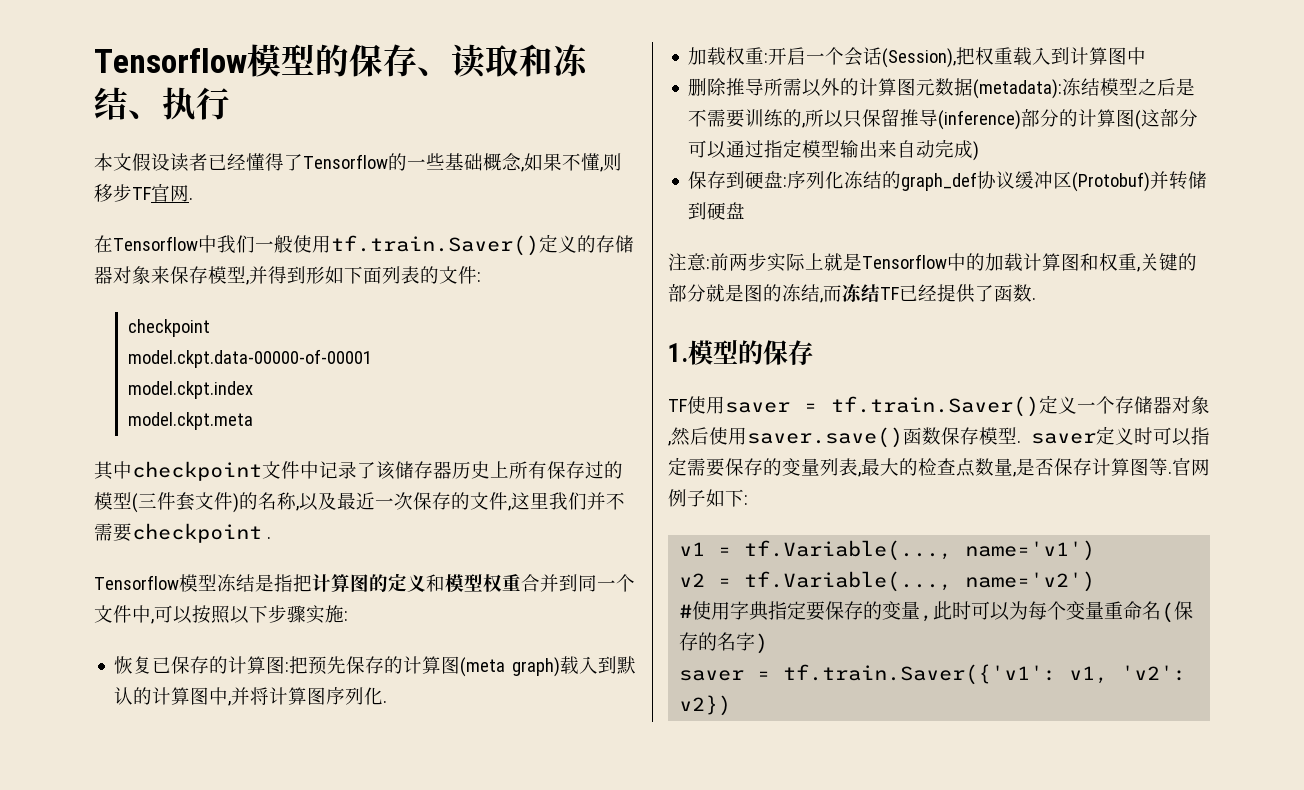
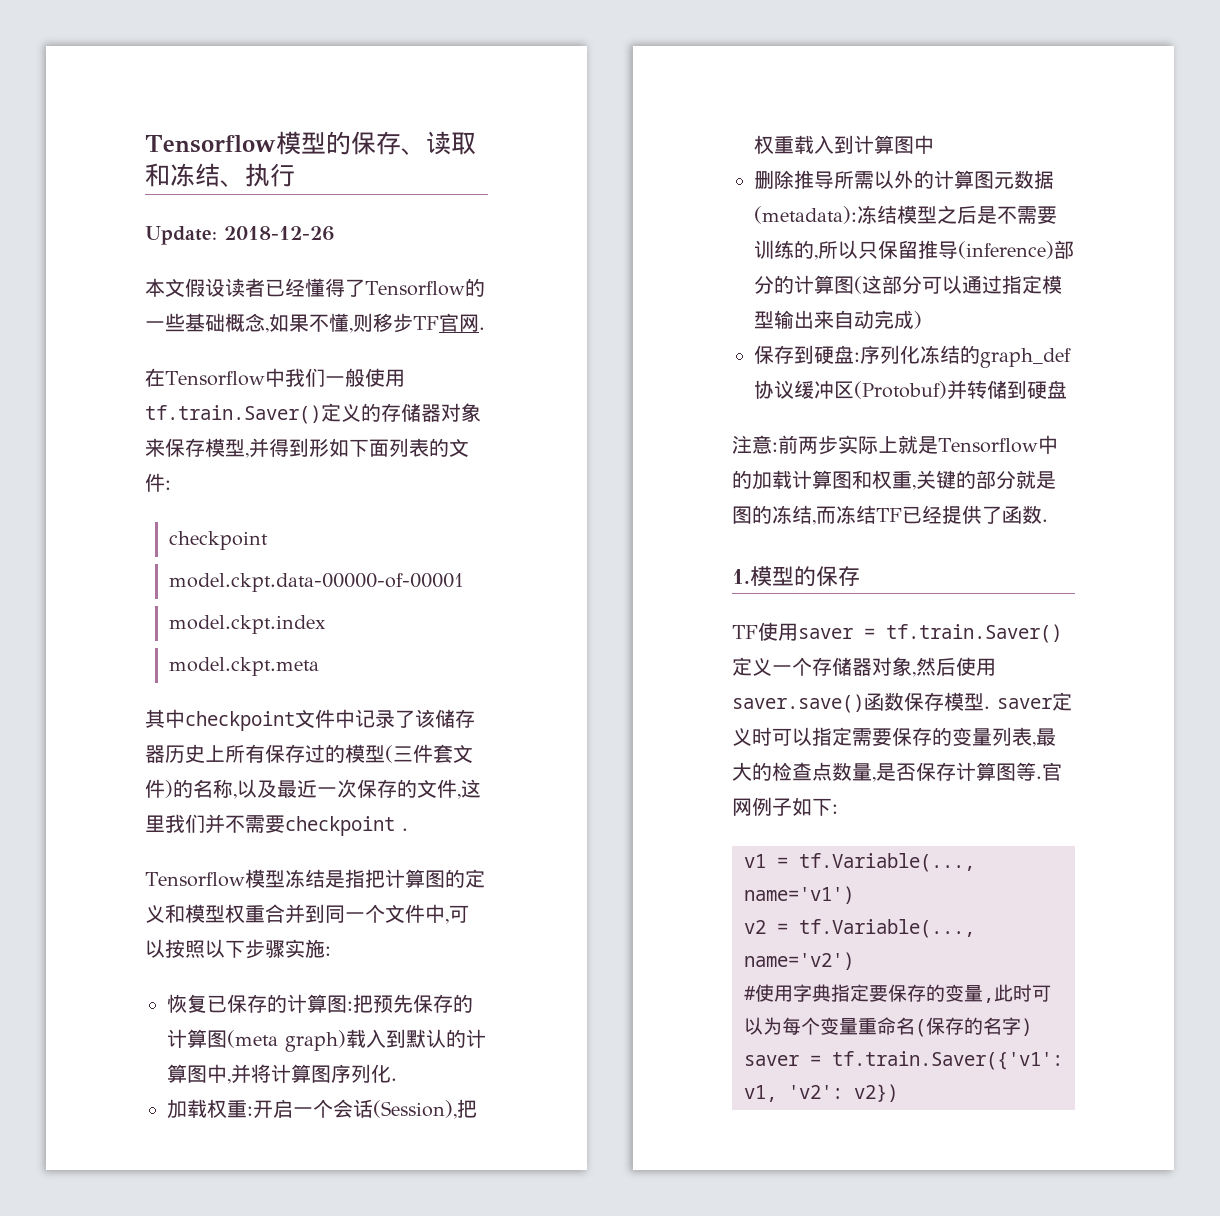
(230, 103) none -> [145,226,335,245] // Update: 2018-12-26

